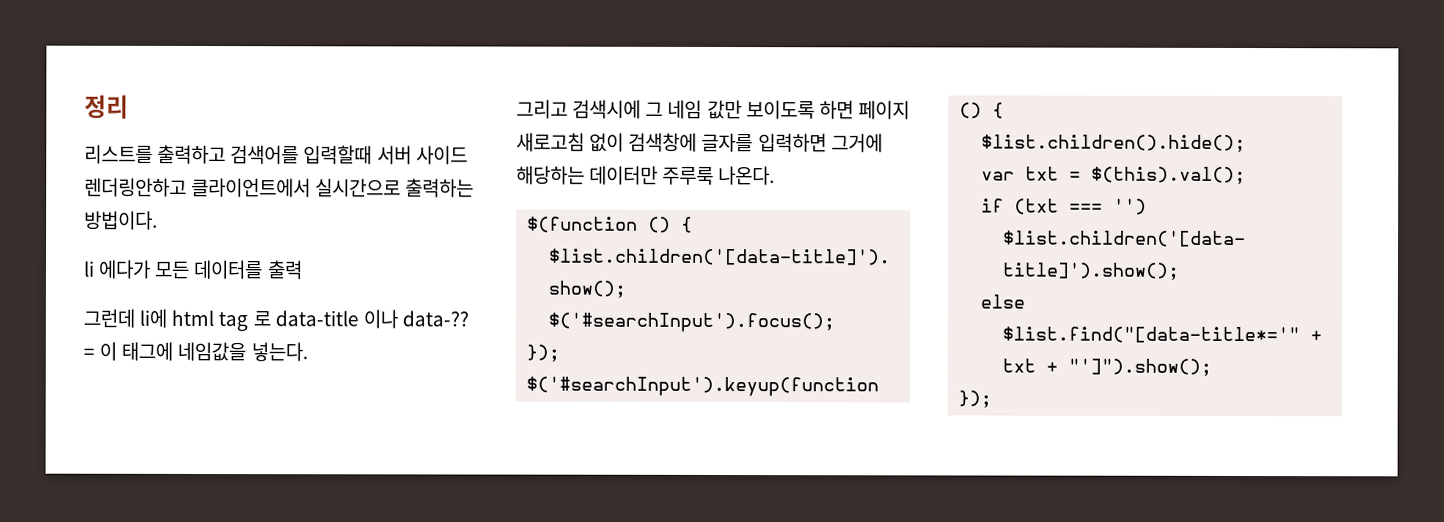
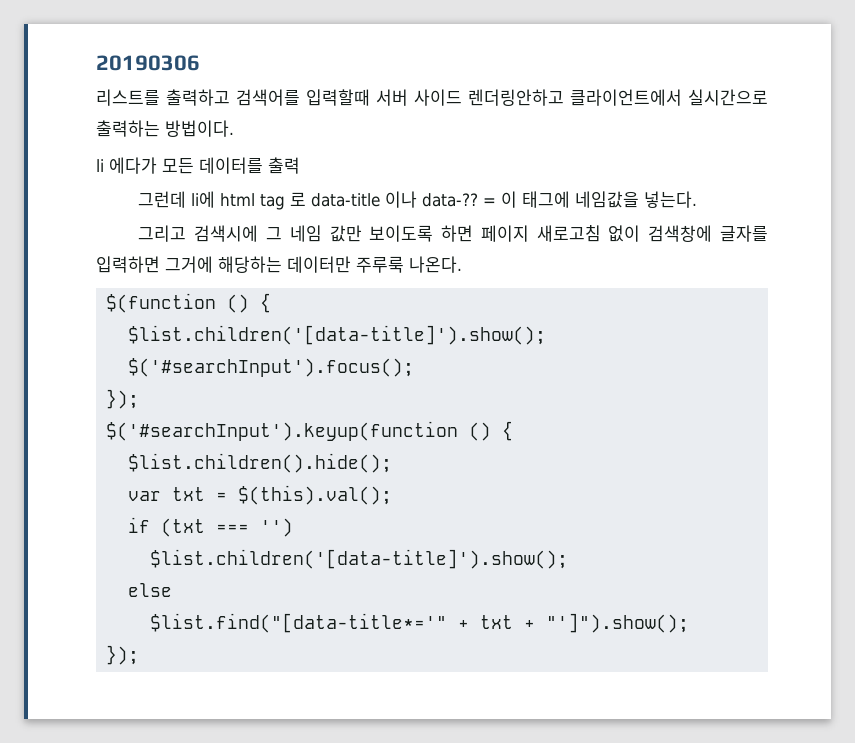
[84,94,129,119] 정리 -> [96,55,200,71] 20190306

